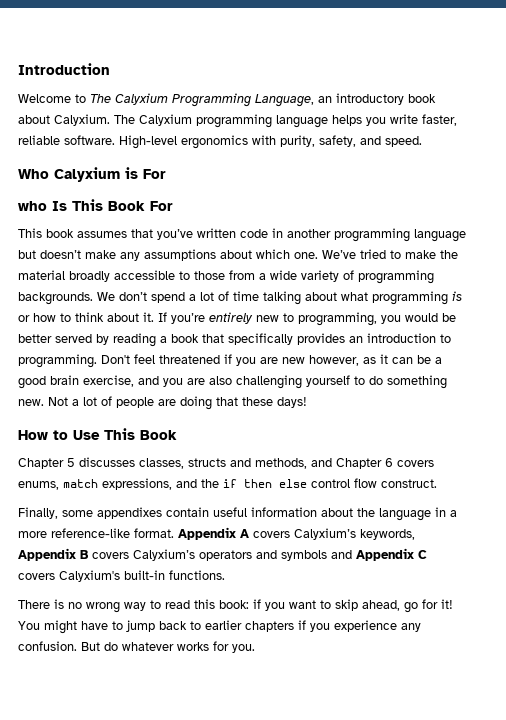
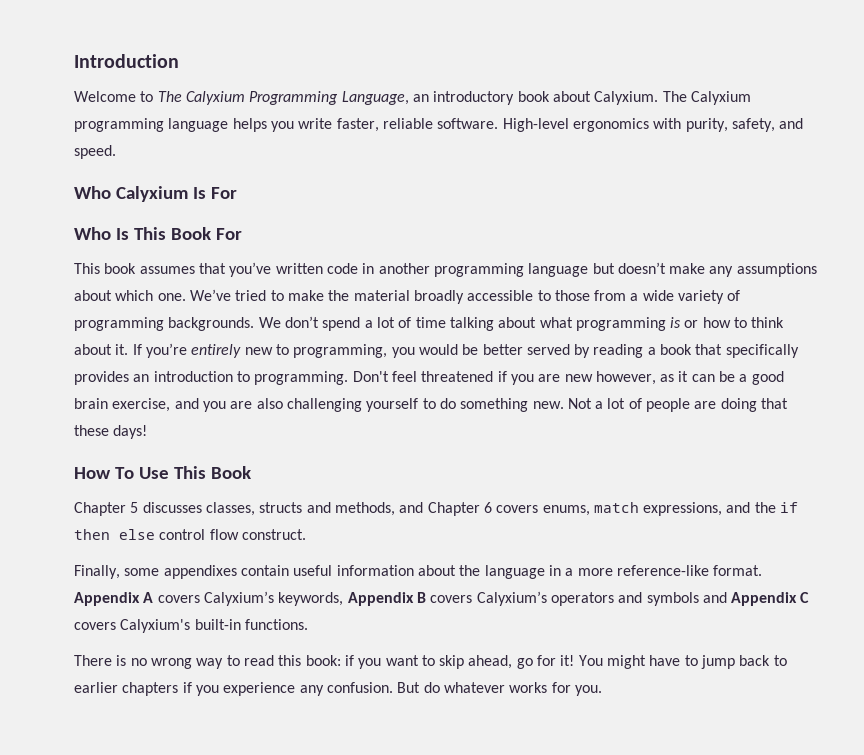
[125,167,166,179] [18,201,47,211] is For // who -> [192,187,237,199] [74,227,111,240] Is For // Who
[53,430,68,440] to -> [114,467,134,479] To

